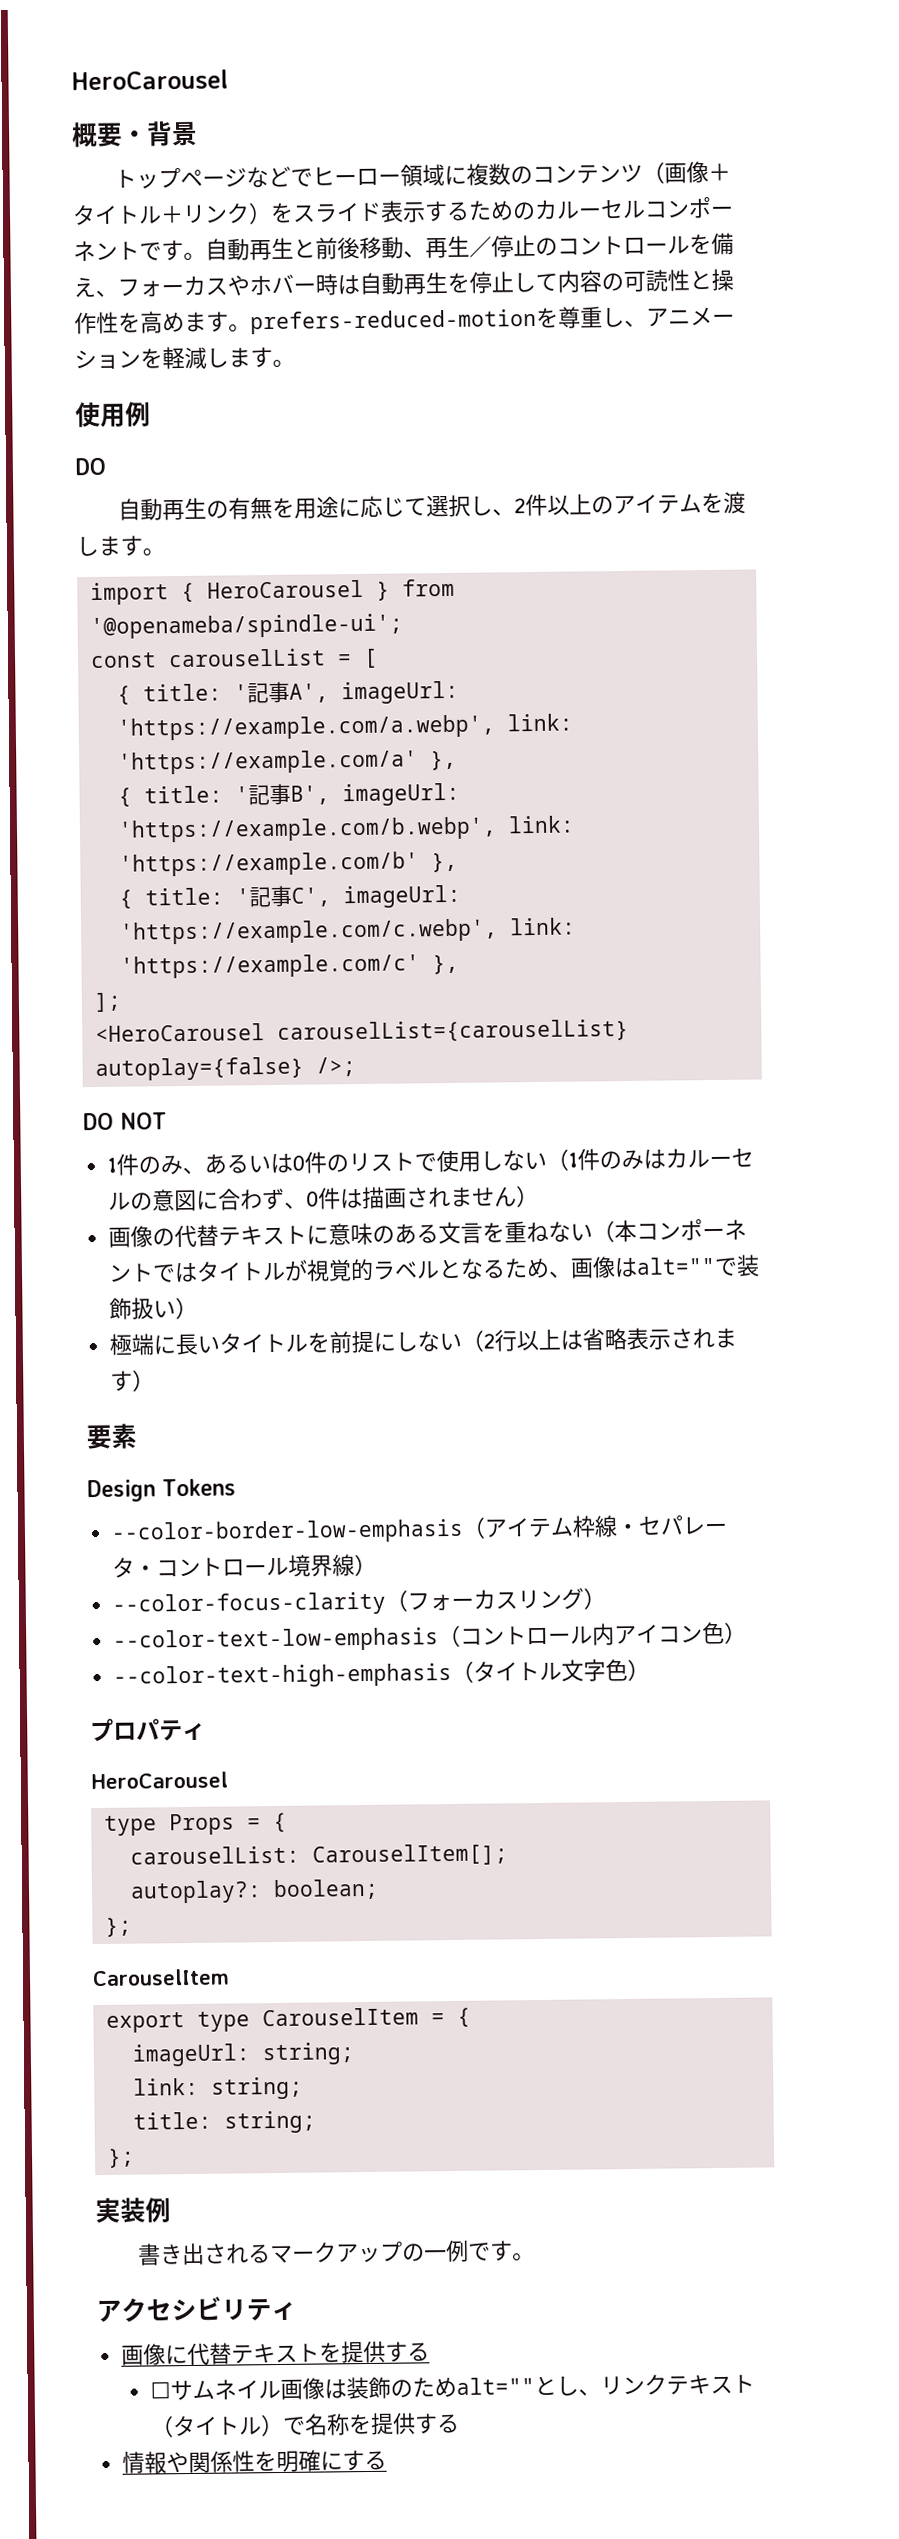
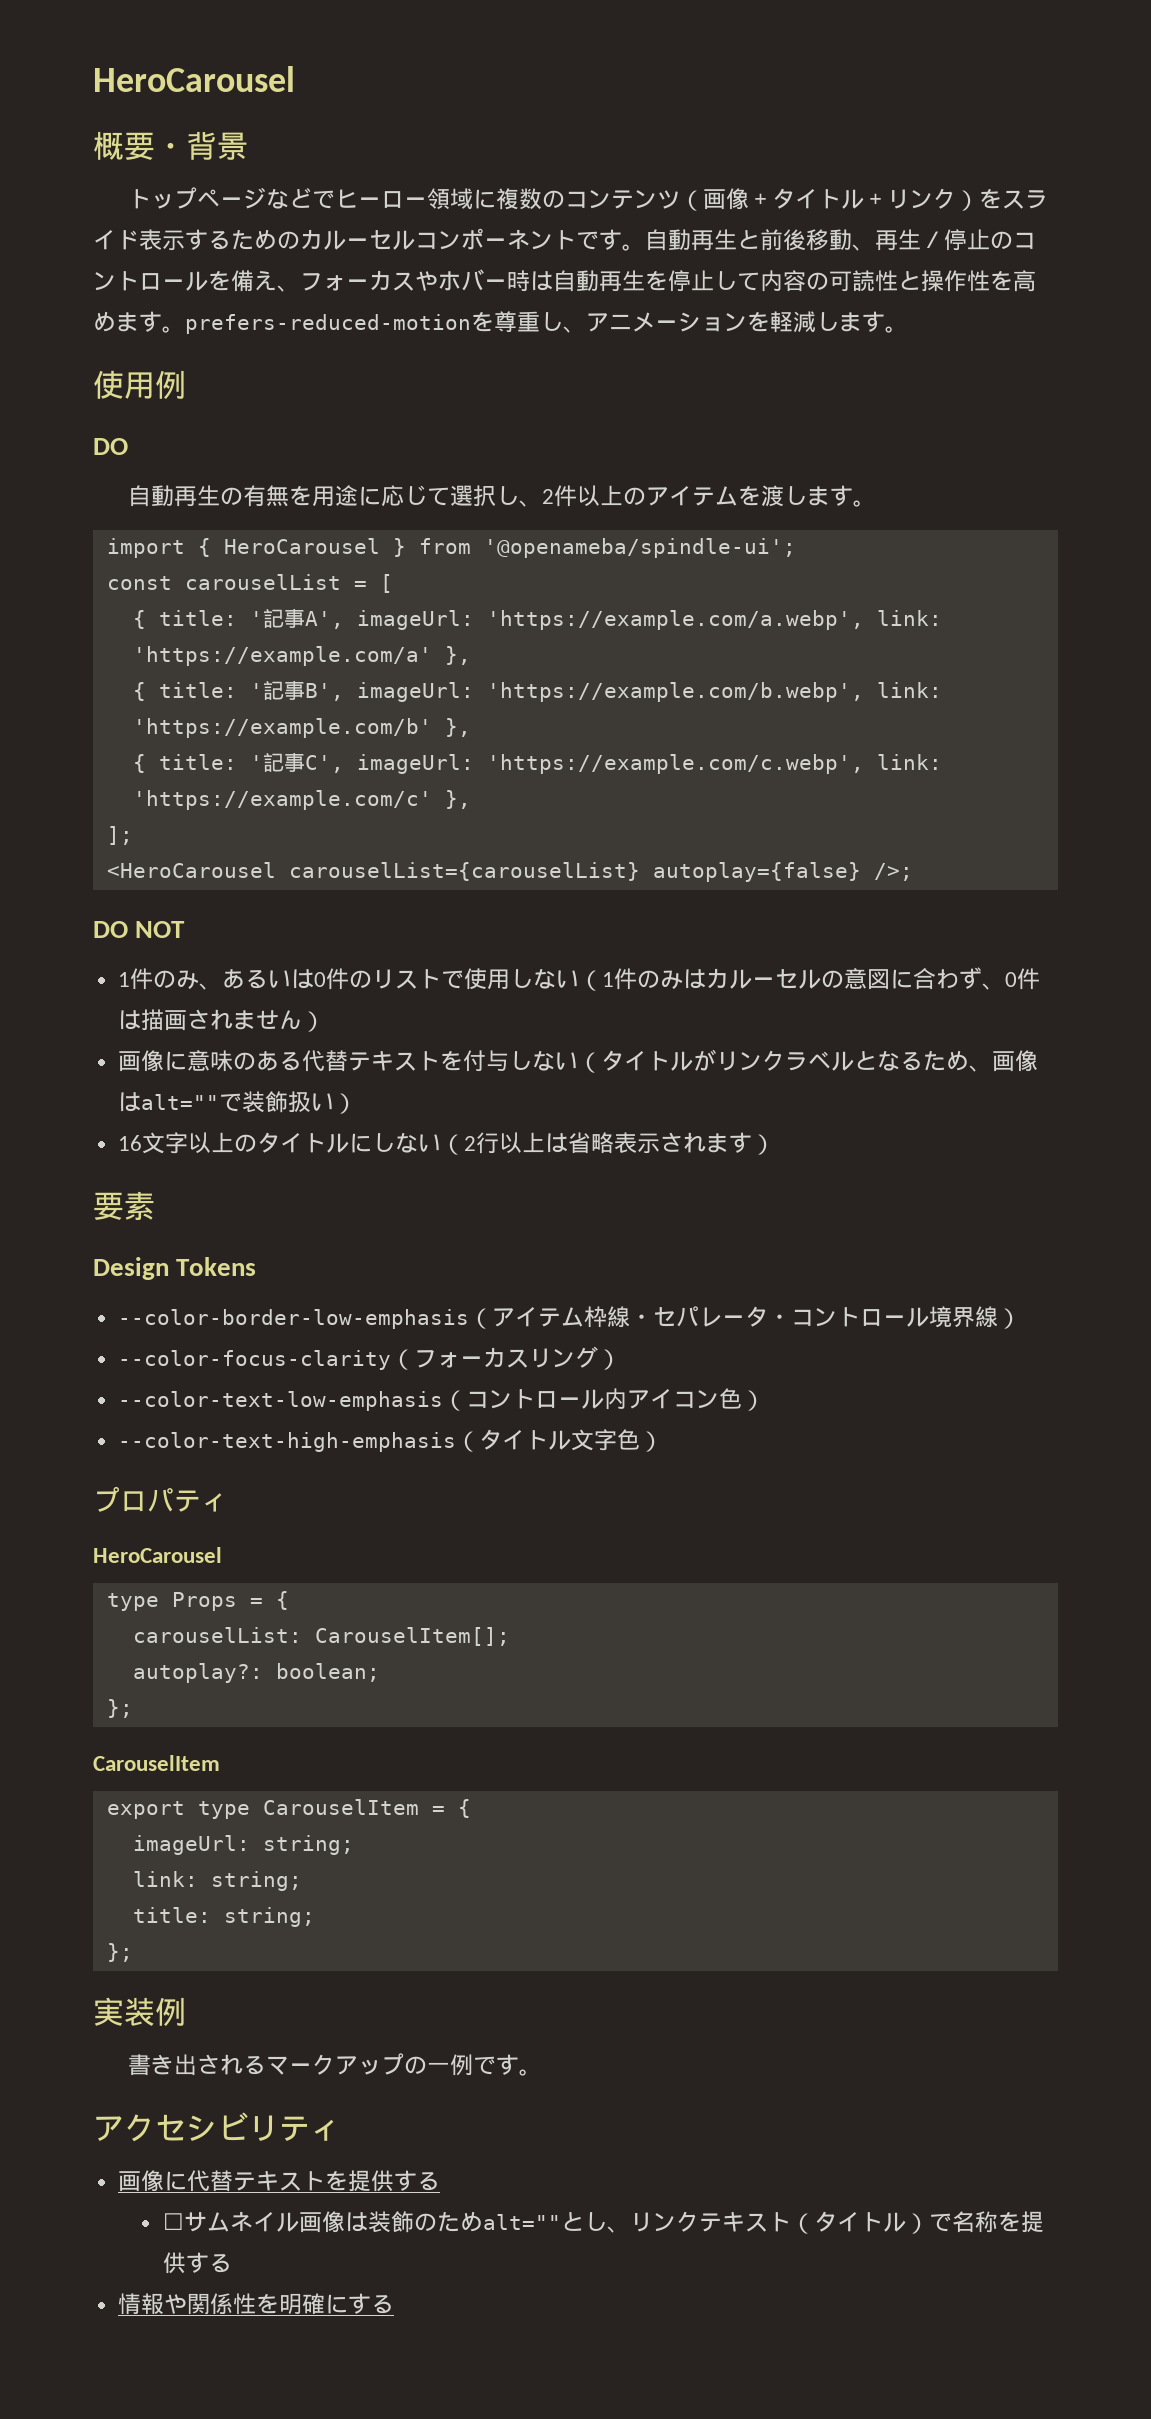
[152,1219,748,1248] [108,1262,199,1283] の代替テキストに意味のある文言を重ねない（本コンポーネントでは -> [164,1050,602,1073] に意味のある代替テキストを付与しない（
[306,1258,375,1282] 視覚的 -> [716,1050,786,1071] リンク
[109,1330,375,1356] 極端に長いタイトルを前提 -> [118,1132,350,1154] 16文字以上のタイトル

